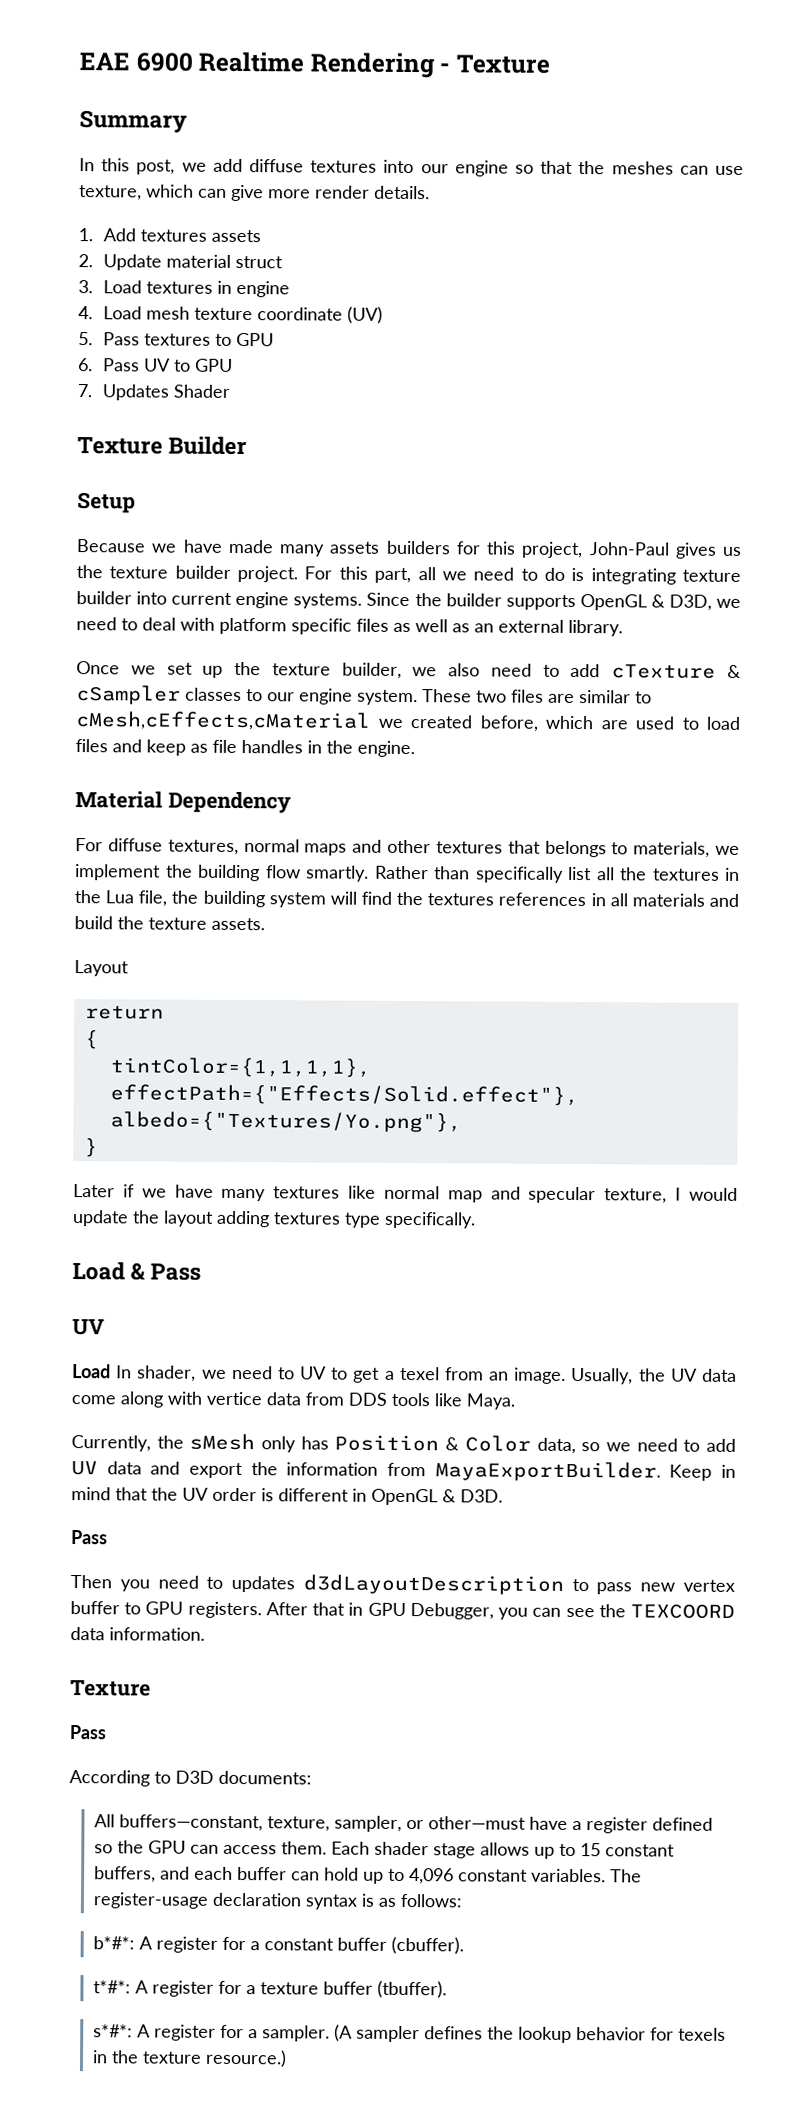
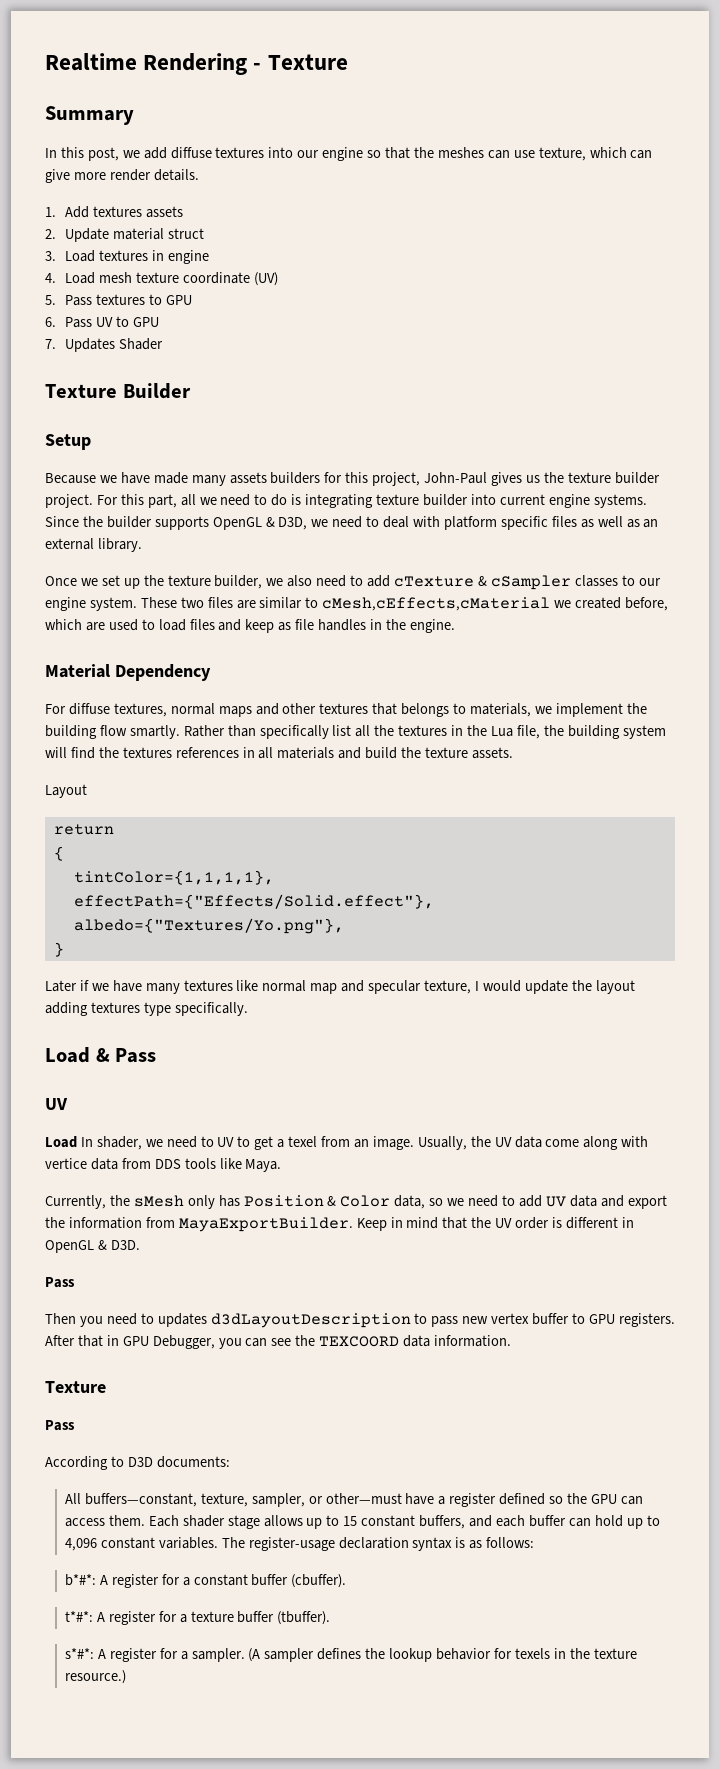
[79,52,193,72] EAE 6900 -> (45, 62) none

